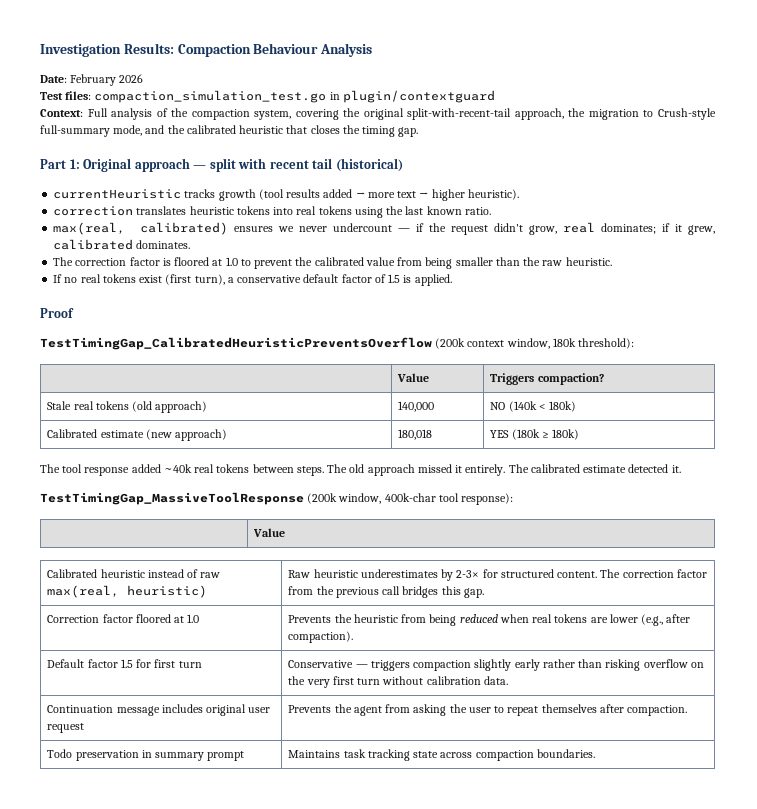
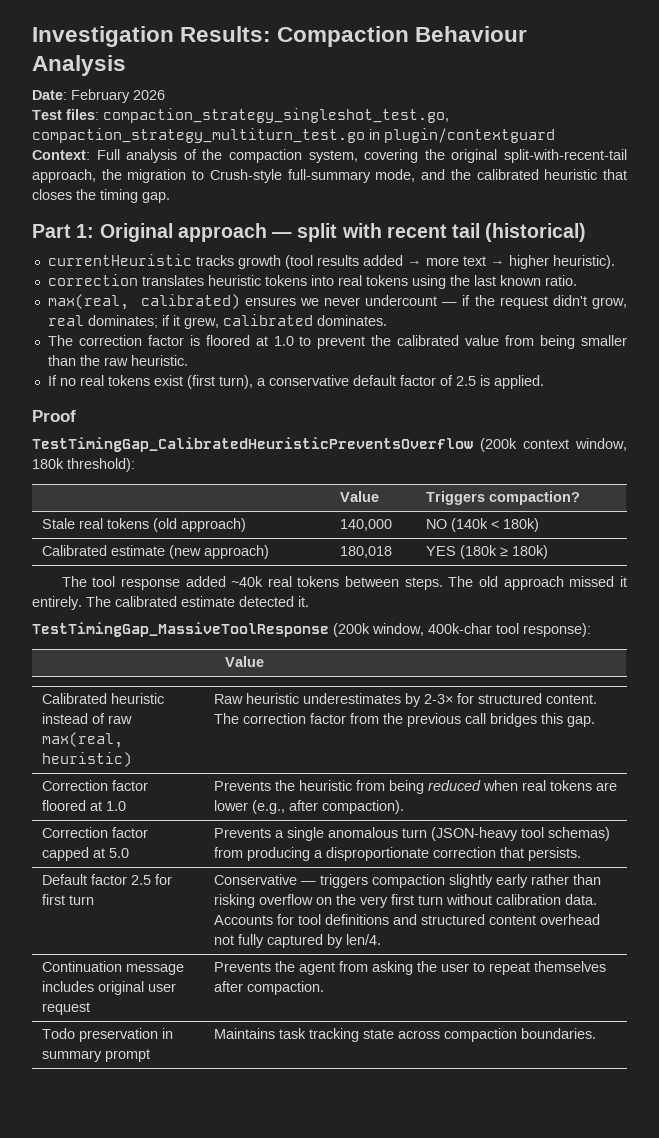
[94,90,327,103] compaction_simulation_test.go -> [103,108,449,123] [32,128,365,143] compaction_strategy_singleshot_test.go, compaction_strategy_multiturn_test.go
[388,274,401,283] 1.5 -> [455,376,476,386] 2.5
(354, 637) none -> [41,827,148,838] [41,847,129,861] [213,827,610,841] [213,847,581,861] // Correction factor capped at 5.0 | Prevents a single anomalous turn (JSON-heavy tool schemas) from producing a disproportionate correction that persists.
[120,659,133,668] 1.5 -> [130,875,151,885] 2.5
(508, 680) none -> [213,914,600,925] [213,934,381,948] Accounts for tool definitions and structured content overhead not fully captured by len/4.

